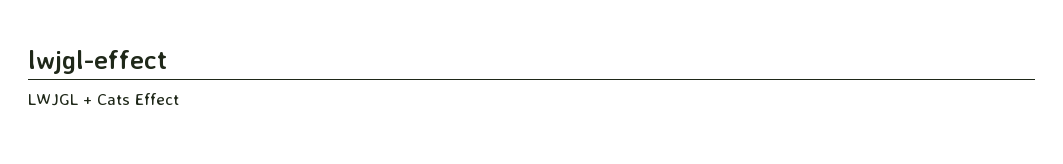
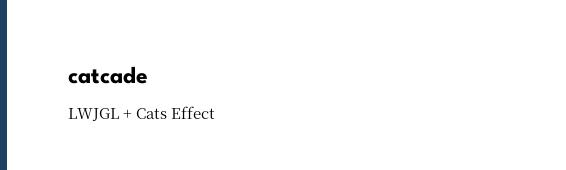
[28,50,167,74] lwjgl-effect -> [68,66,148,84] catcade

